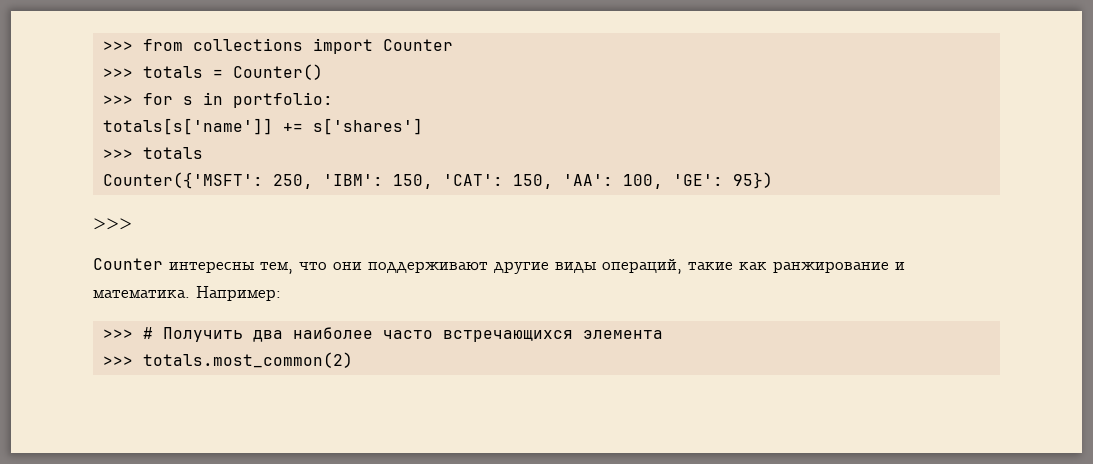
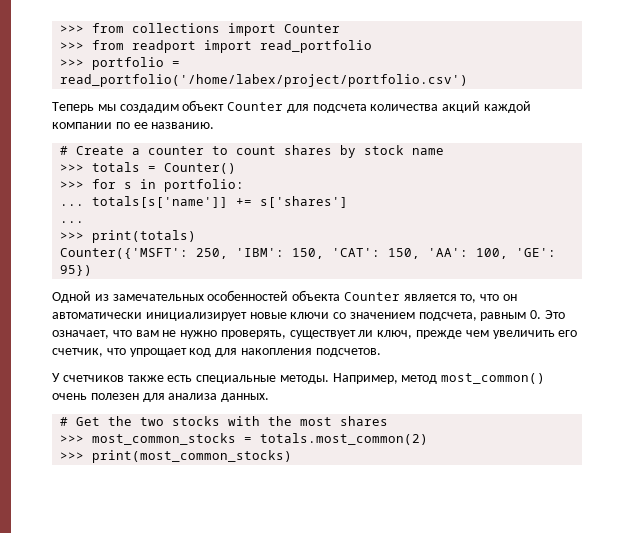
(453, 45) none -> [60,40,373,53] [60,57,181,70] [60,74,469,87] [52,100,532,113] [52,122,215,129] [60,145,445,158] // >>> from readport import read_portfolio // >>> portfolio = read_portfolio('/home/labex/project/portfolio.csv') // Теперь мы создадим объект Counter для подсчета количества акций каждой компании по ее названию. // # Create a counter to count shares by stock name
(333, 100) none -> [60,204,85,206] ...
[102,147,203,159] // >>> totals -> [60,221,85,223] [60,230,197,243] // ... // >>> print(totals)
[93,218,132,230] [93,258,905,274] [93,286,281,301] [102,327,663,342] [102,352,353,368] >>> // Counter интересны тем, что они поддерживают другие виды операций, такие как ранжирование и математика. Например: // >>> # Получить два наиболее часто встречающихся элемента // >>> totals.most_common(2) -> [52,290,518,303] [52,310,566,321] [52,330,578,339] [52,348,381,357] [52,373,546,384] [52,393,270,402] [60,416,389,426] [60,433,429,445] [60,450,293,463] Одной из замечательных особенностей объекта Counter является то, что он автоматически инициализирует новые ключи со значением подсчета, равным 0. Это означает, что вам не нужно проверять, существует ли ключ, прежде чем увеличить его счетчик, что упрощает код для накопления подсчетов. // У счетчиков также есть специальные методы. Например, метод most_common() очень полезен для анализа данных. // # Get the two stocks with the most shares // >>> most_common_stocks = totals.most_common(2) // >>> print(most_common_stocks)

